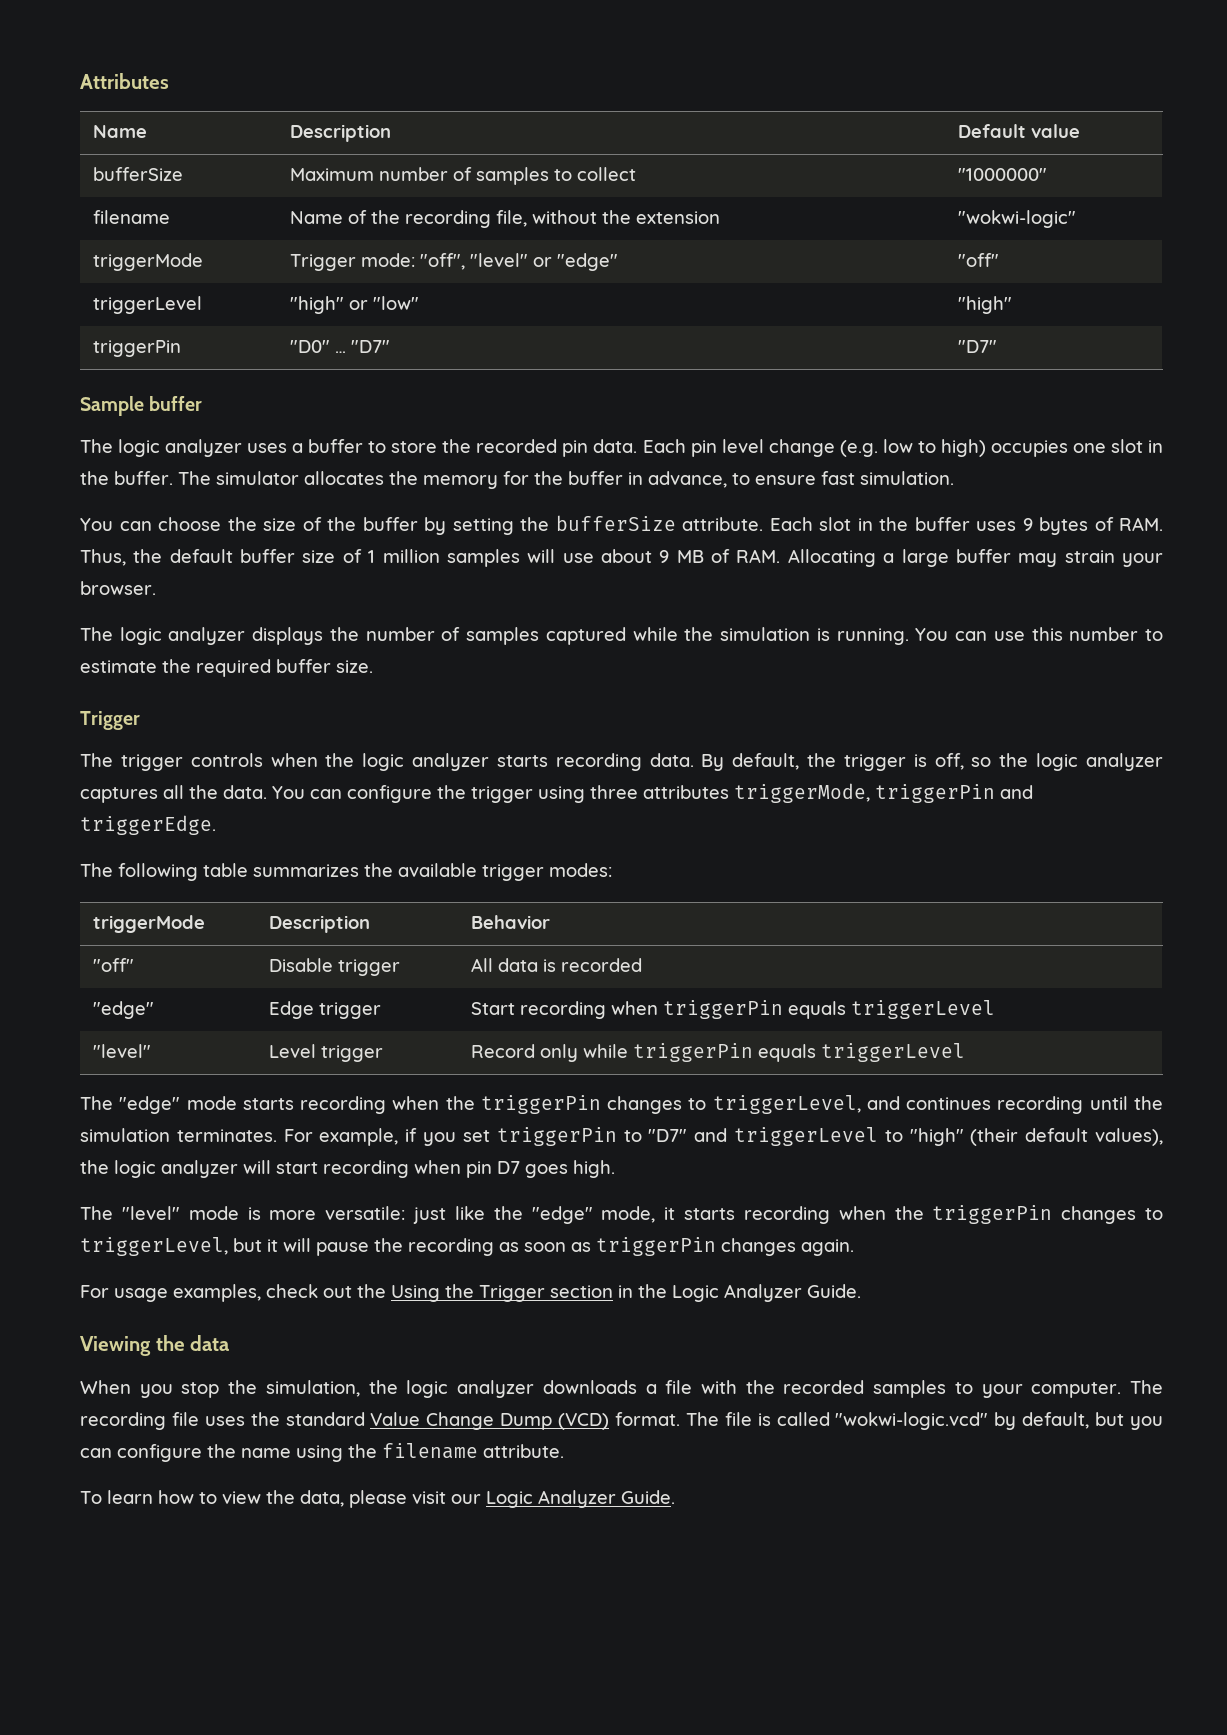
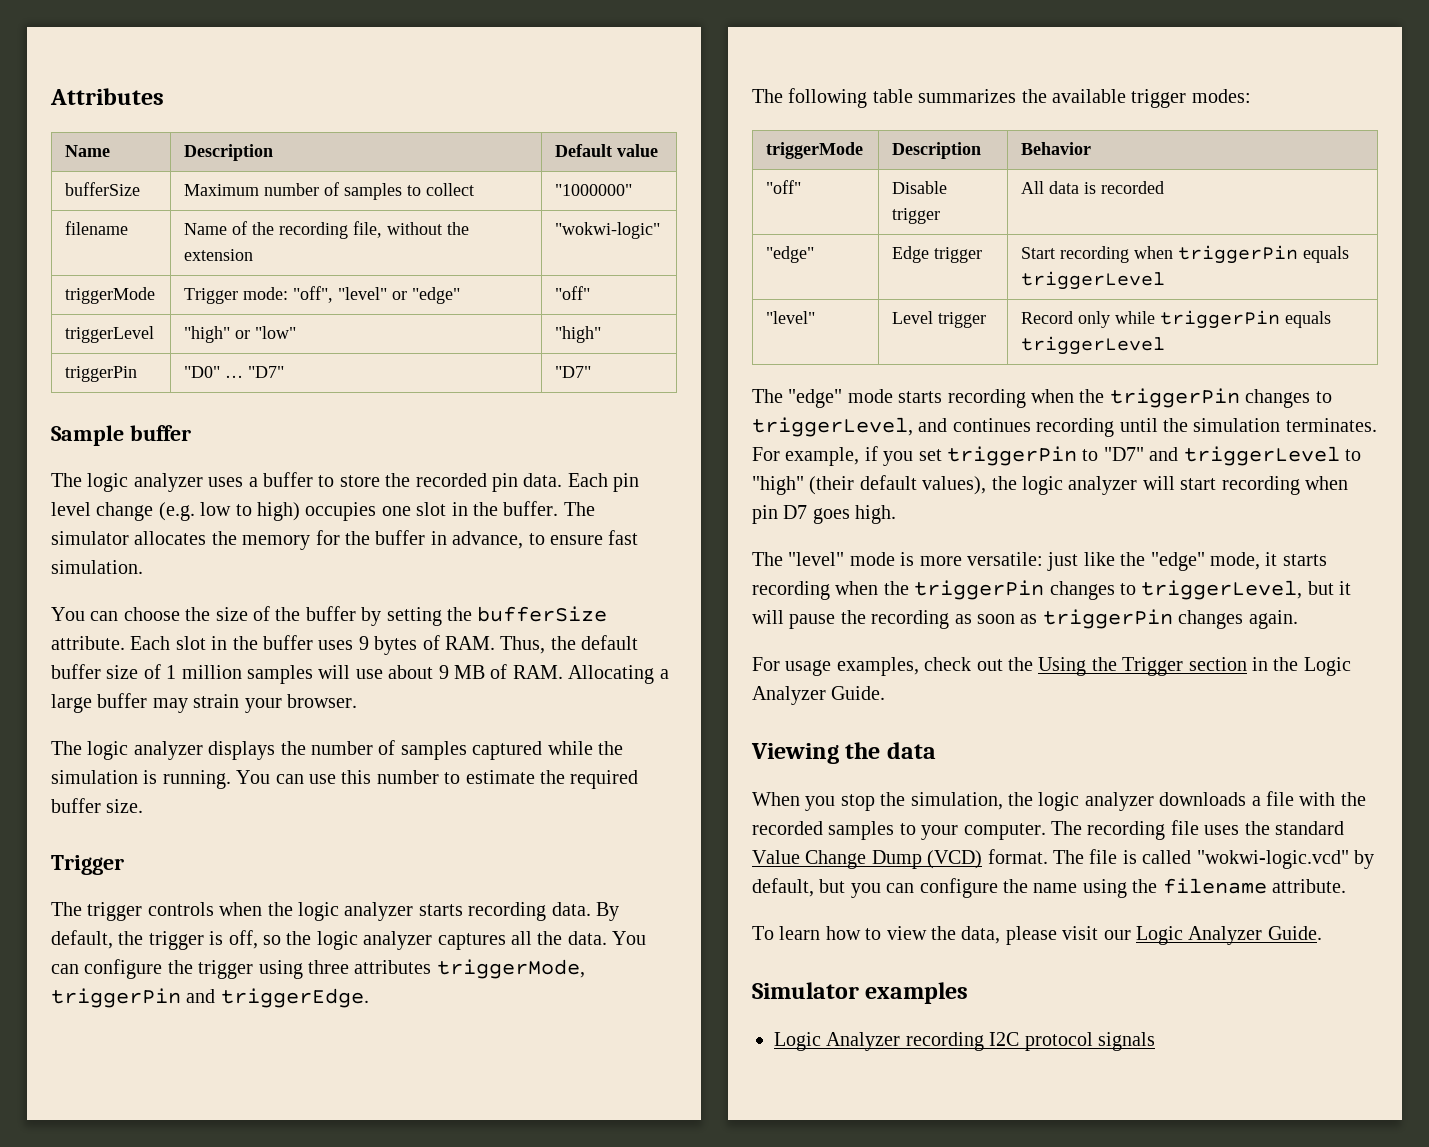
(675, 1497) none -> [752,982,969,1004] [774,1032,1155,1051] // Simulator examples // Logic Analyzer recording I2C protocol signals

